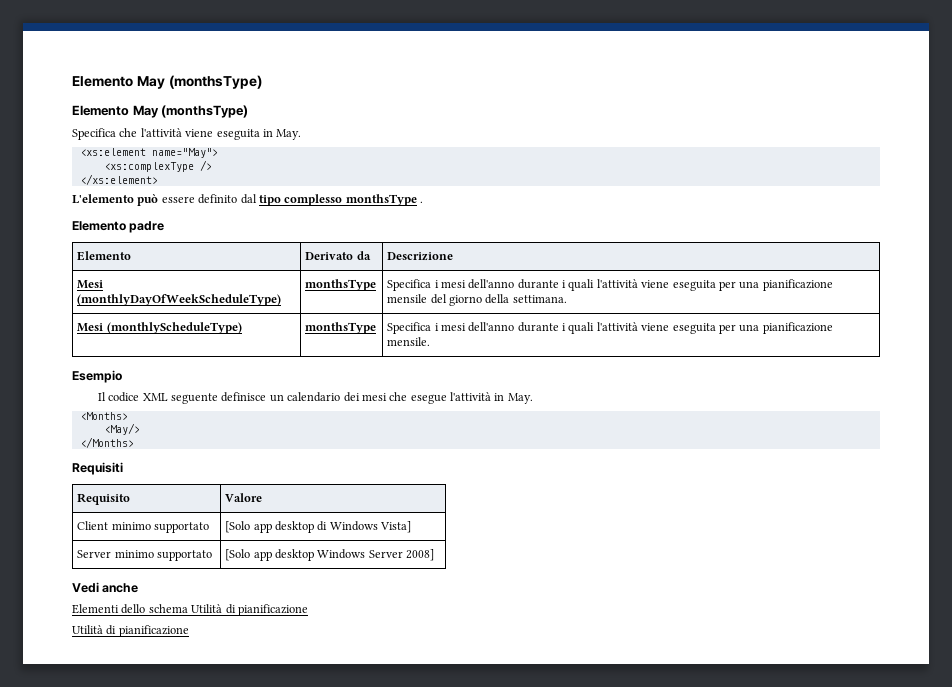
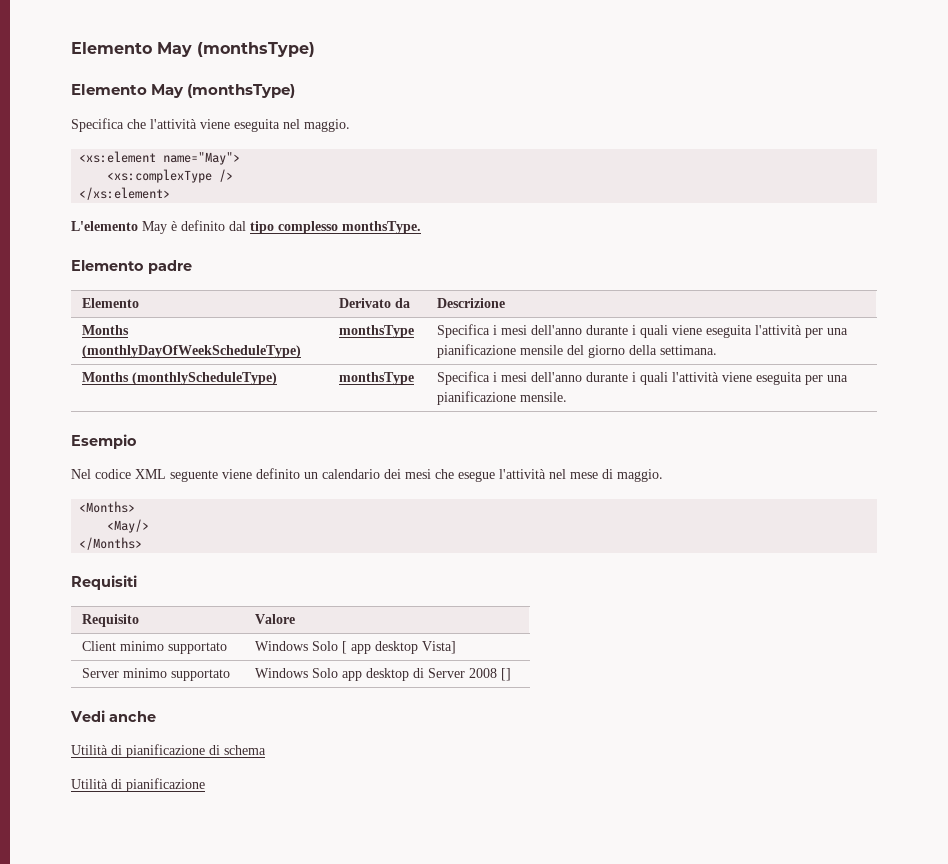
[262,129,302,140] in May. -> [283,119,350,132] nel maggio.
[137,194,195,206] può essere -> [142,221,177,234] May è
[345,194,423,206] monthsType . -> [342,221,421,234] monthsType.
[77,280,104,289] Mesi -> [82,325,130,335] Months
[596,279,716,291] l'attività viene eseguita -> [672,325,803,338] viene eseguita l'attività
[77,323,104,332] Mesi -> [82,372,130,382] Months
[97,392,106,401] Il -> [71,469,91,479] Nel
[221,392,267,402] definisce -> [222,468,300,479] viene definito
[494,393,533,404] in May. -> [549,469,663,482] nel mese di maggio.
[225,521,378,533] [Solo app desktop di Windows -> [255,641,419,654] Windows Solo [ app desktop
[225,549,435,561] [Solo app desktop Windows Server 2008] -> [255,668,512,681] Windows Solo app desktop di Server 2008 []
[72,604,308,616] Elementi dello schema Utilità di pianificazione -> [71,744,266,758] Utilità di pianificazione di schema

